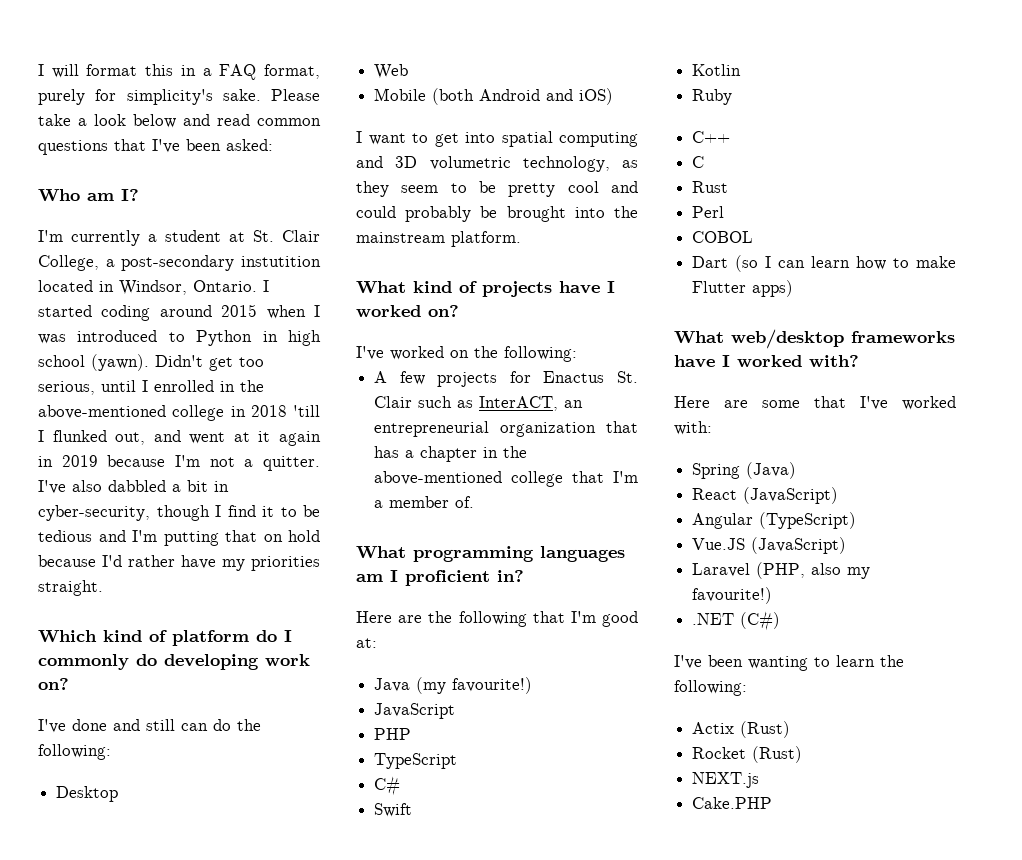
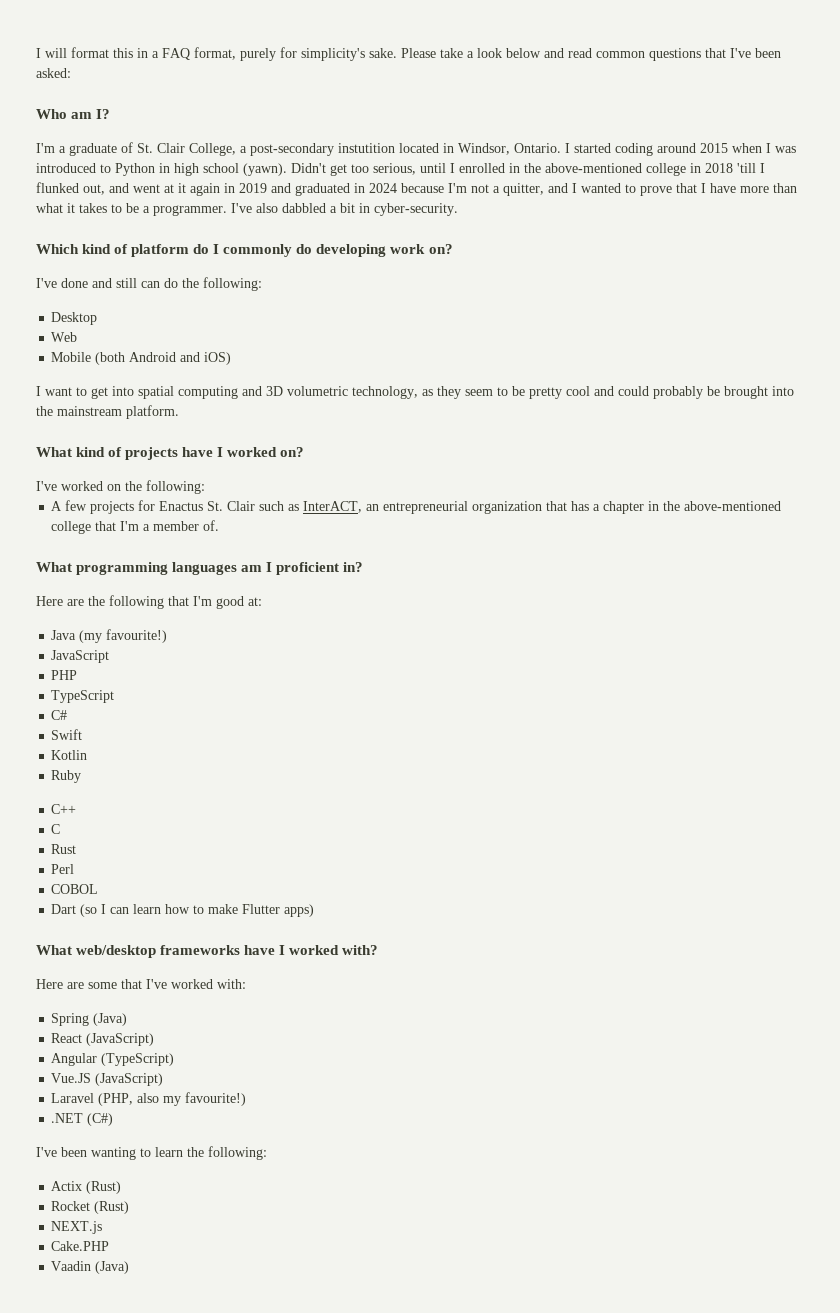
[71,230,245,246] currently a student at -> [59,142,133,156] a graduate of
[107,455,320,471] because I'm not a quitter. -> [271,183,797,196] [36,203,227,216] and graduated in 2024 because I'm not a quitter, and I wanted to prove that I have more than what it takes to be a programmer.
[38,505,320,521] [38,530,320,546] [38,555,320,571] [38,580,103,596] cyber-security, though I find it to be tedious and I'm putting that on hold because I'd rather have my priorities straight. -> [374,203,458,216] cyber-security.
(773, 803) none -> [51,1261,130,1274] // Vaadin (Java)

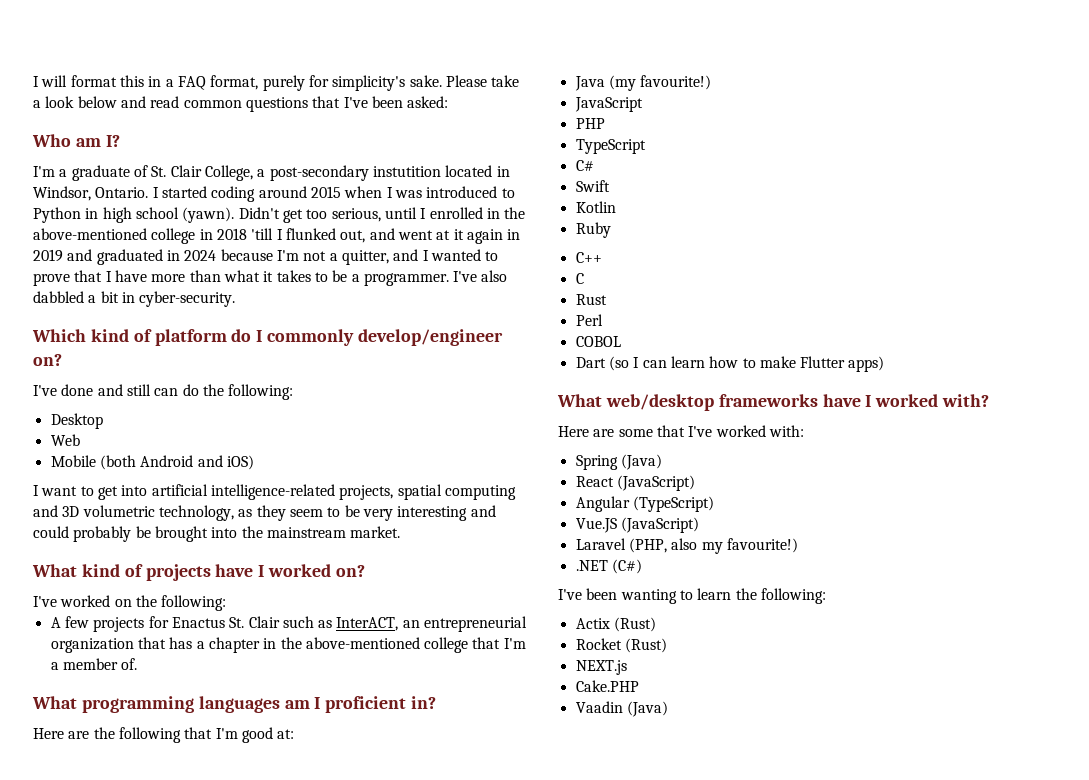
[296,244,426,257] do developing work -> [358,329,504,346] develop/engineer
(134, 391) none -> [151,484,394,500] artificial intelligence-related projects,
[529,386,590,399] pretty cool -> [362,506,468,521] very interesting
[126,405,179,419] platform. -> [350,526,401,538] market.

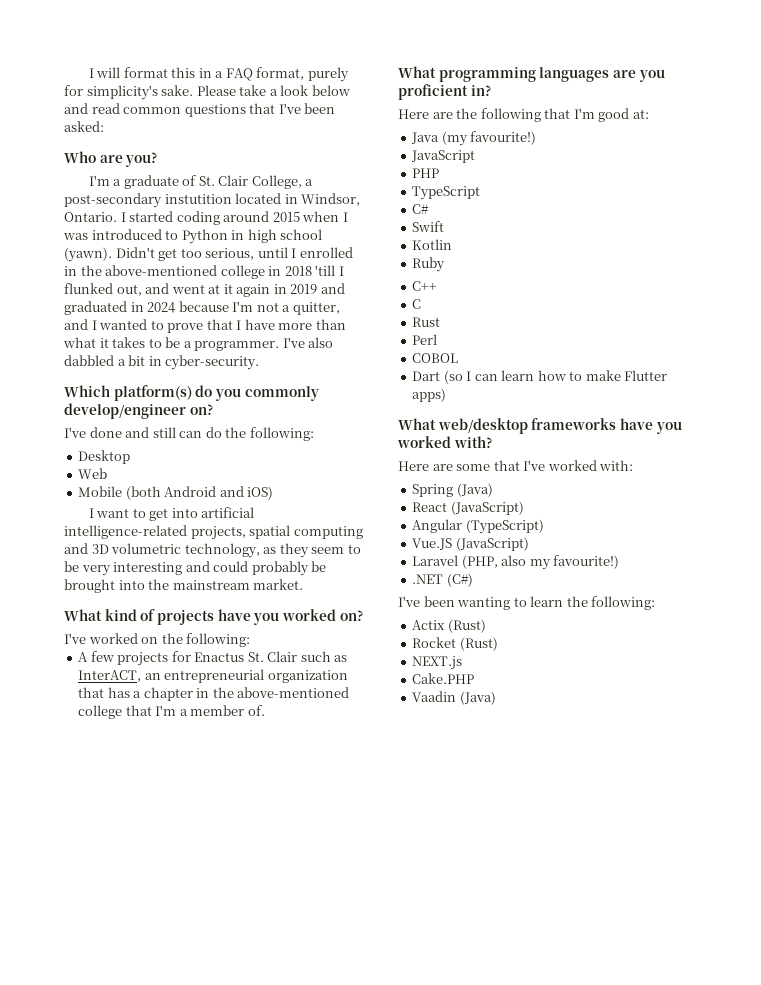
[75,135,120,147] am I? -> [99,152,158,167] are you?
[90,329,263,346] kind of platform do I -> [113,385,241,401] platform(s) do you
[258,565,265,577] I -> [253,612,280,625] you
[284,697,321,709] am I -> [612,69,665,82] are you
[865,395,872,407] I -> [655,421,682,434] you

